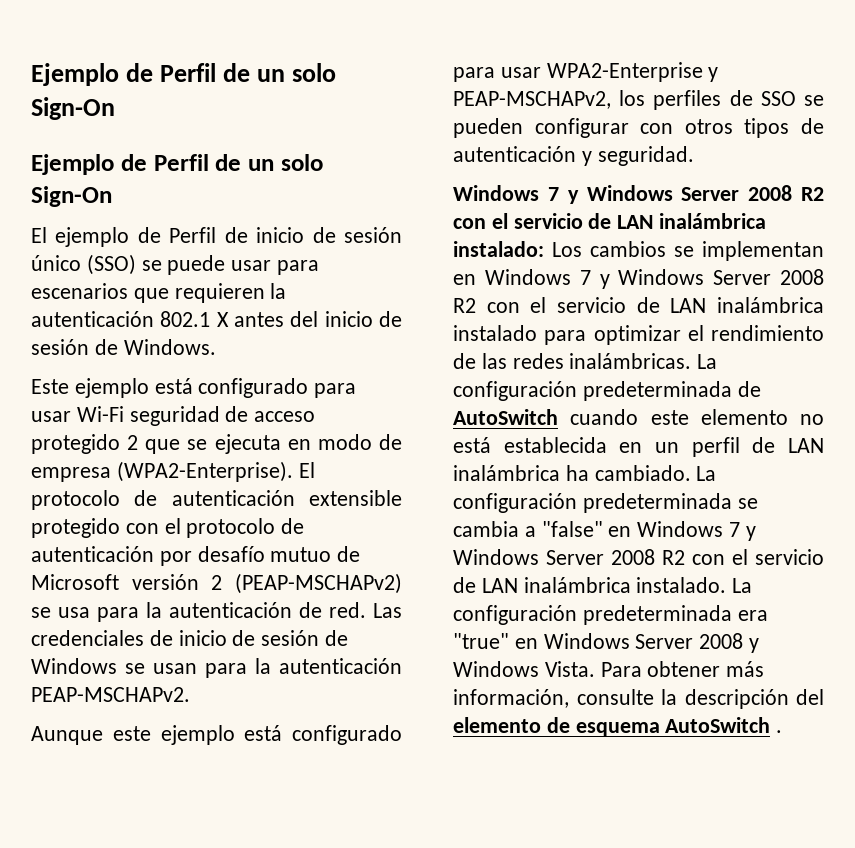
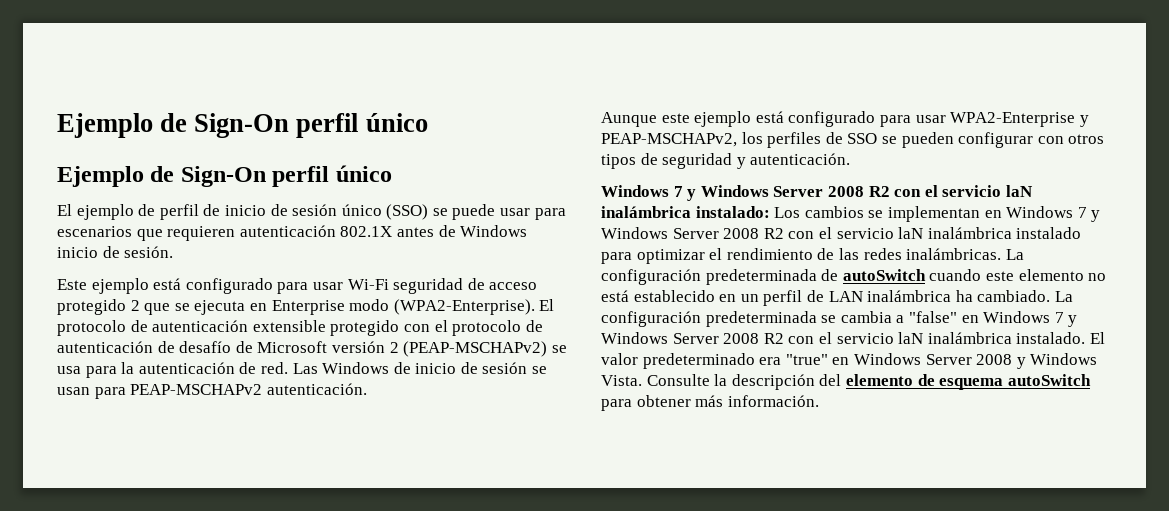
[31,63,337,86] [31,97,115,120] [31,154,323,175] [31,186,112,207] Ejemplo de Perfil de un solo Sign-On // Ejemplo de Perfil de un solo Sign-On -> [57,113,428,138] [57,165,392,187] Ejemplo de Sign-On perfil único // Ejemplo de Sign-On perfil único
[169,227,217,243] Perfil -> [159,204,199,220] perfil
[270,283,287,299] [31,311,402,327] [31,339,216,355] la autenticación 802.1 X antes del inicio de sesión de Windows. -> [239,225,528,237] [57,246,174,258] autenticación 802.1X antes de Windows inicio de sesión.
[317,434,403,450] [31,467,111,482] modo de empresa -> [271,299,390,315] Enterprise modo
[159,546,332,566] por desafío mutuo -> [157,341,232,353] de desafío
[31,630,349,646] [31,658,117,674] credenciales de inicio de sesión de Windows -> [322,362,528,374] Windows de inicio de sesión
[255,658,402,674] [31,687,190,702] la autenticación PEAP-MSCHAPv2. -> [130,383,367,395] PEAP-MSCHAPv2 autenticación.
[453,146,694,166] autenticación y seguridad. -> [662,153,851,169] seguridad y autenticación.
[588,213,654,229] de LAN -> [1005,185,1033,197] laN
[636,297,707,313] de LAN -> [898,227,924,239] laN
[453,409,558,425] AutoSwitch -> [842,269,926,281] autoSwitch
[503,437,607,453] establecida -> [633,290,715,302] establecido
[453,577,753,593] [453,605,732,625] de LAN inalámbrica instalado. La configuración predeterminada -> [898,332,1105,344] [601,353,755,369] laN inalámbrica instalado. El valor predeterminado
[600,661,765,677] [453,689,654,708] Para obtener más información, consulte -> [646,374,710,386] Consulte
[665,717,783,733] AutoSwitch . -> [1007,374,1091,386] [601,395,819,411] autoSwitch para obtener más información.

